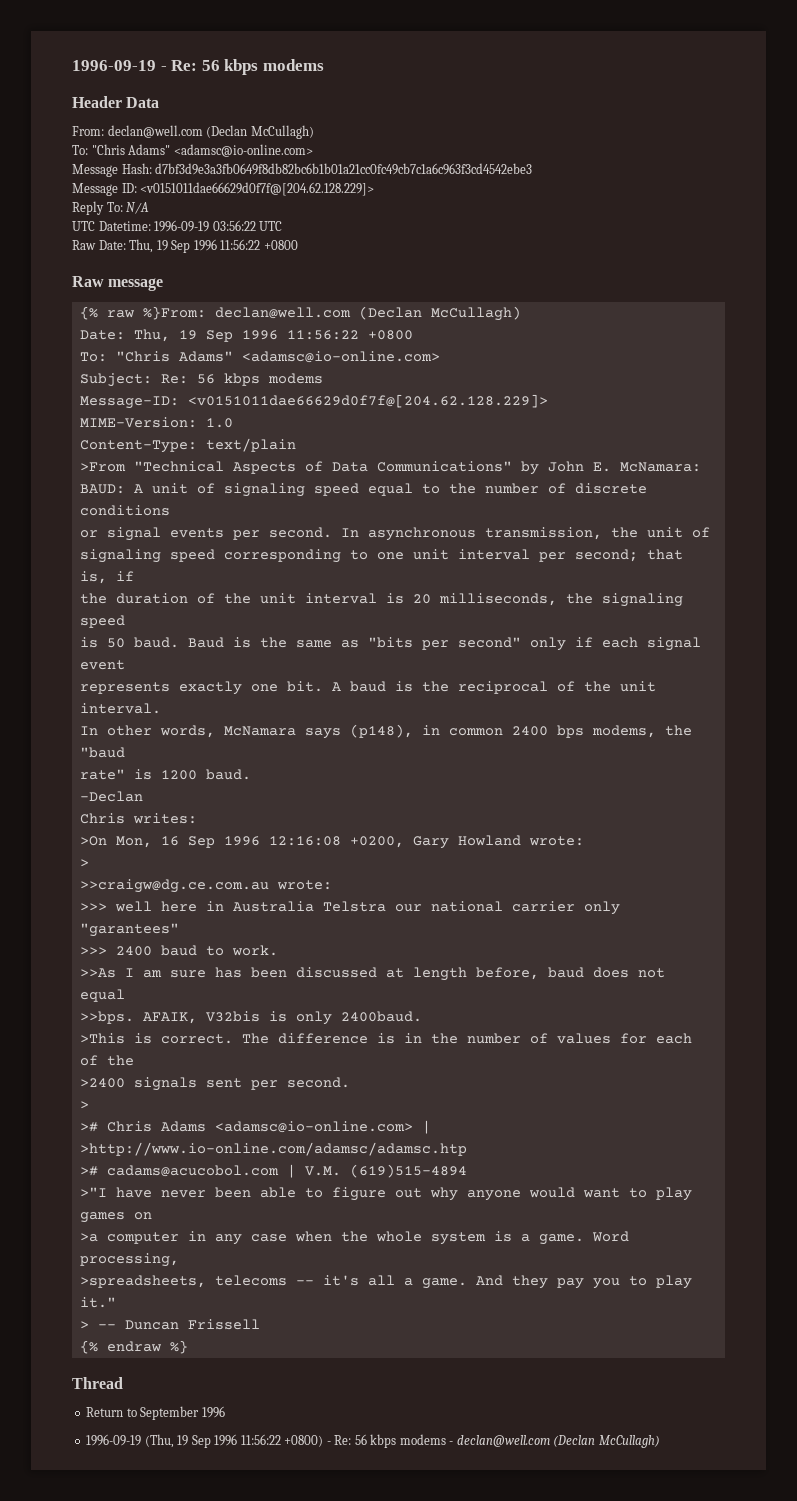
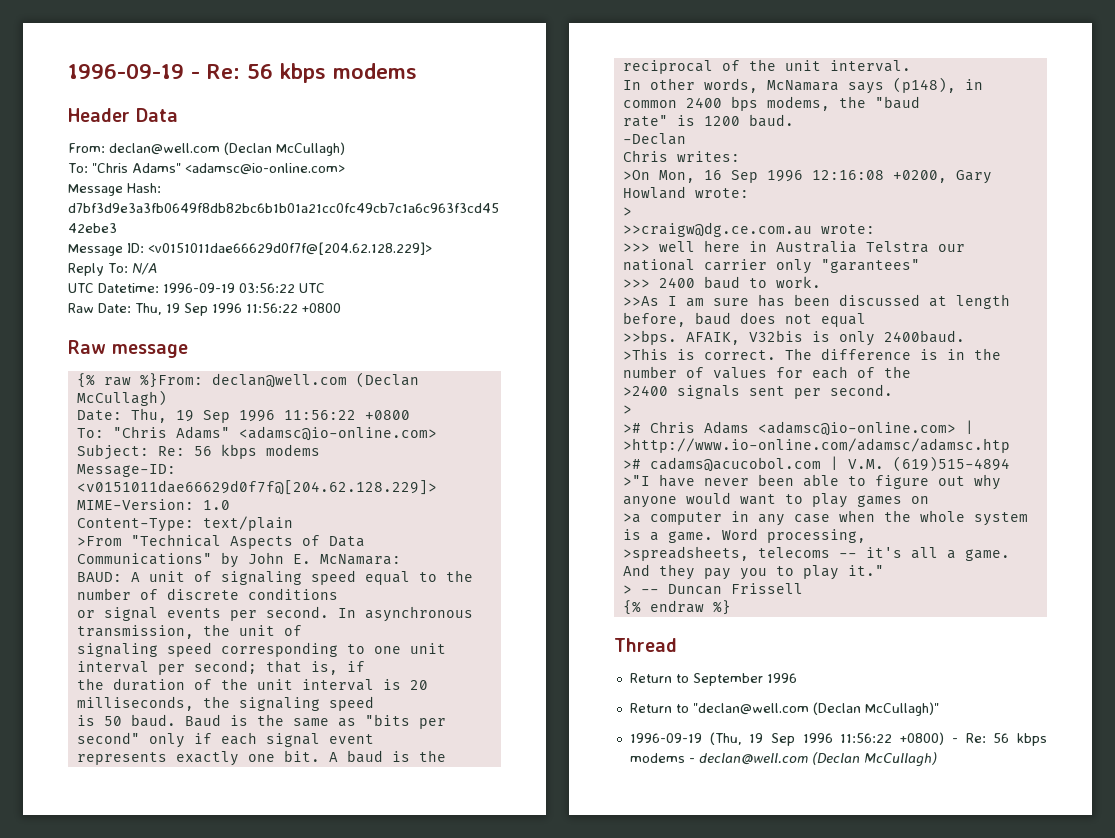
(225, 1412) none -> [629,702,939,716] // Return to "declan@well.com (Declan McCullagh)"

